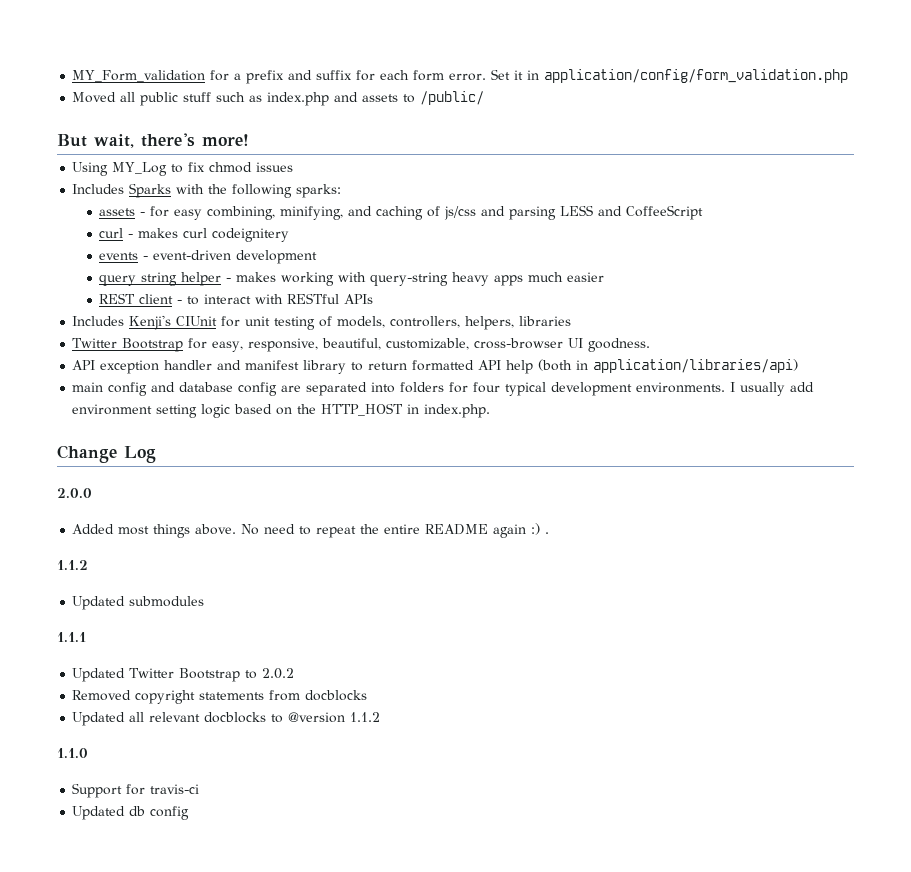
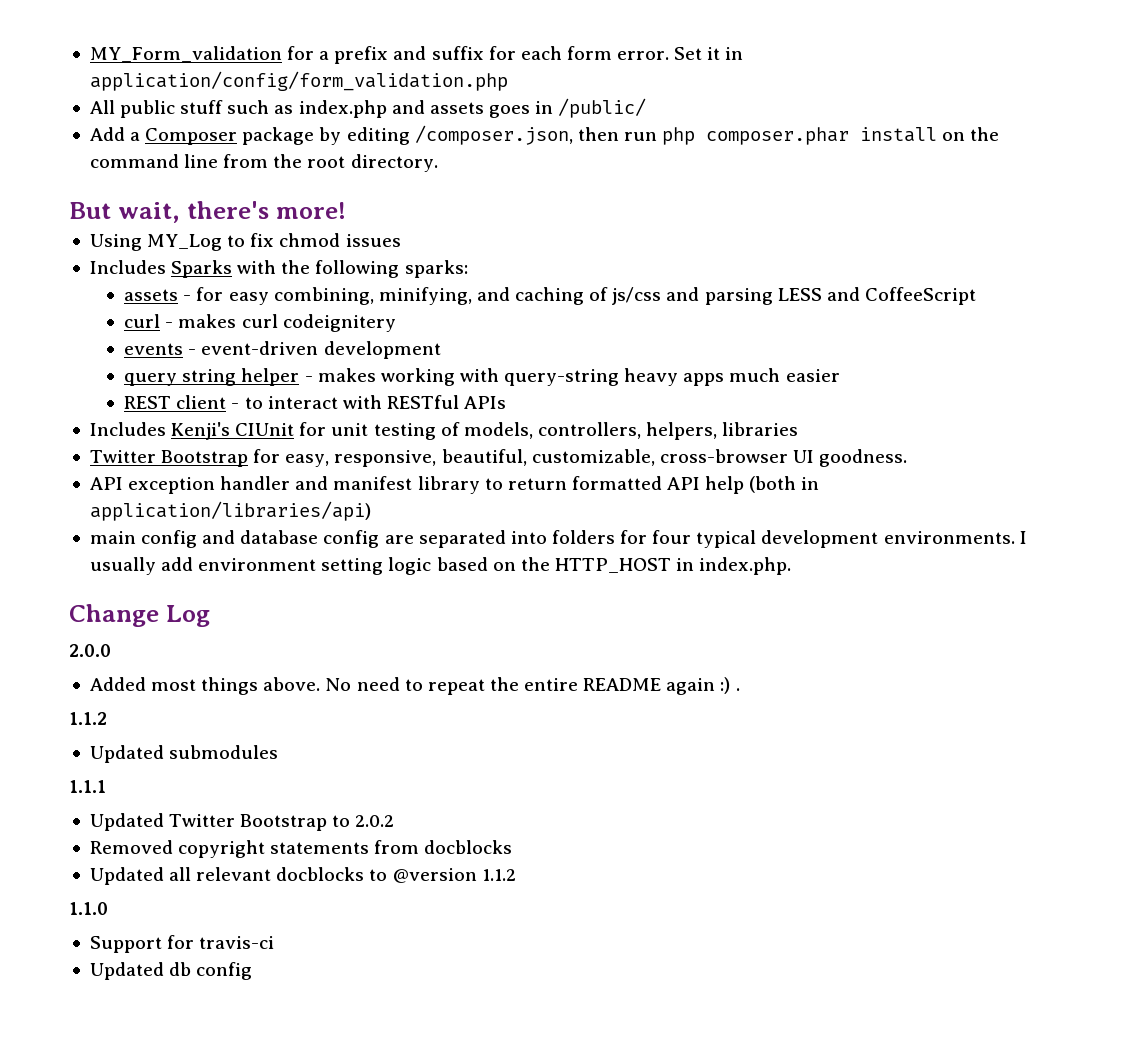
[72,92,136,103] Moved all -> [89,100,115,114] All
[403,94,416,103] to -> [488,101,554,118] goes in
(485, 98) none -> [89,125,1000,145] [89,154,438,172] // Add a Composer package by editing /composer.json, then run php composer.phar install on the command line from the root directory.

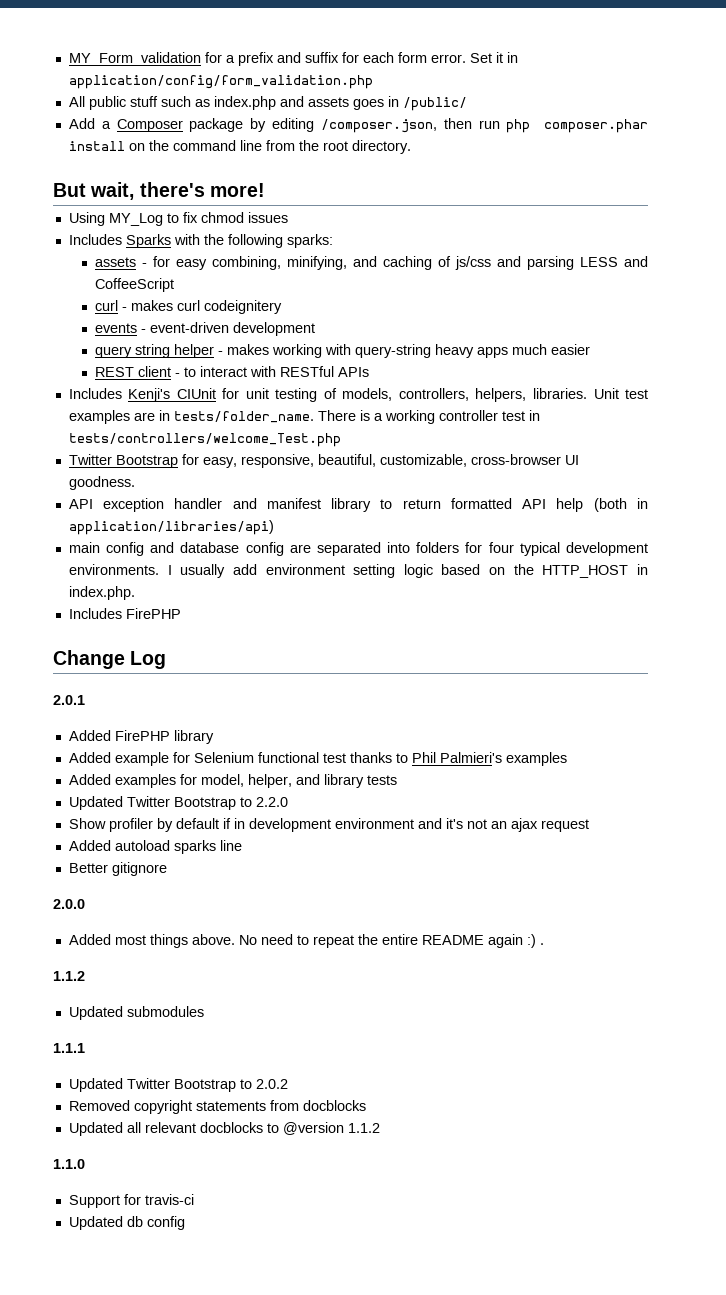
[722,422,799,436] libraries -> [532,388,648,399] [68,410,540,424] [68,433,341,447] libraries. Unit test examples are in tests/folder_name. There is a working controller test in tests/controllers/welcome_Test.php
(792, 566) none -> [68,608,181,619] // Includes FirePHP
(210, 616) none -> [53,695,85,705] [68,730,214,744] [68,752,567,766] [68,774,397,788] [68,796,288,810] [68,818,589,832] [68,840,242,854] [68,862,167,876] // 2.0.1 // Added FirePHP library // Added example for Selenium functional test thanks to Phil Palmieri's examples // Added examples for model, helper, and library tests // Updated Twitter Bootstrap to 2.2.0 // Show profiler by default if in development environment and it's not an ajax request // Added autoload sparks line // Better gitignore

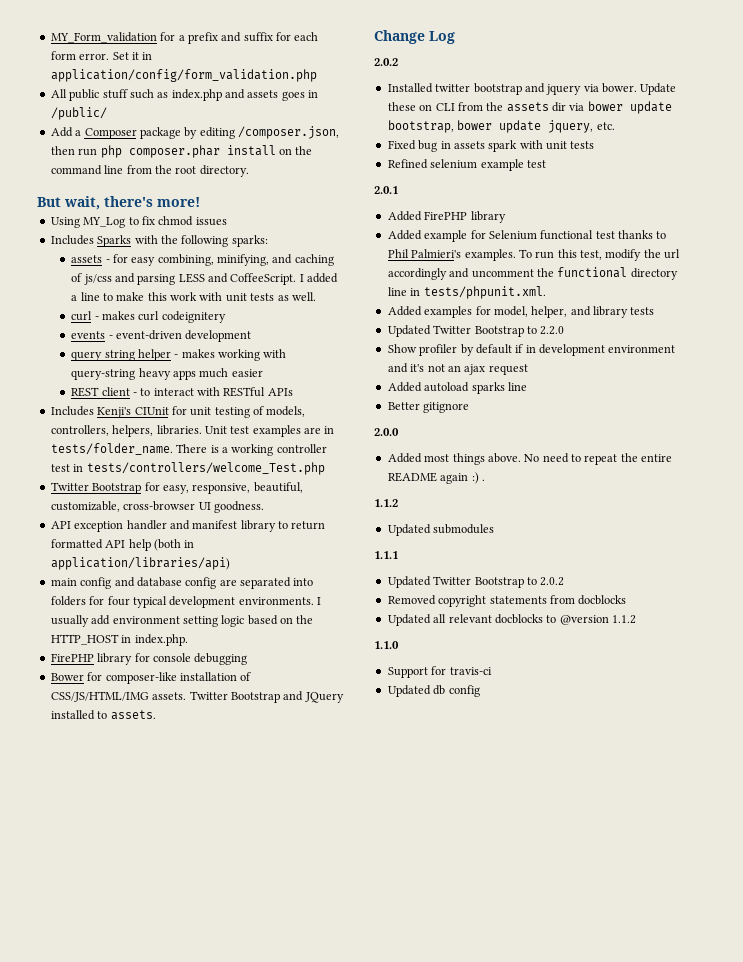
[94,278,174,292] CoffeeScript -> [230,273,339,285] [71,292,316,302] CoffeeScript. I added a line to make this work with unit tests as well.
[68,608,181,619] [53,650,167,669] Includes FirePHP // Change Log -> [50,653,248,665] [50,672,252,684] [50,691,344,703] [50,710,156,720] [374,30,455,44] [374,58,398,66] [387,83,677,95] [387,101,672,114] [387,120,615,133] [387,140,595,152] [387,159,546,171] FirePHP library for console debugging // Bower for composer-like installation of CSS/JS/HTML/IMG assets. Twitter Bootstrap and JQuery installed to assets. // Change Log // 2.0.2 // Installed twitter bootstrap and jquery via bower. Update these on CLI from the assets dir via bower update bootstrap, bower update jquery, etc. // Fixed bug in assets spark with unit tests // Refined selenium example test
[505,752,567,766] examples -> [464,249,681,261] [387,267,678,280] [387,286,546,299] examples. To run this test, modify the url accordingly and uncomment the functional directory line in tests/phpunit.xml.

